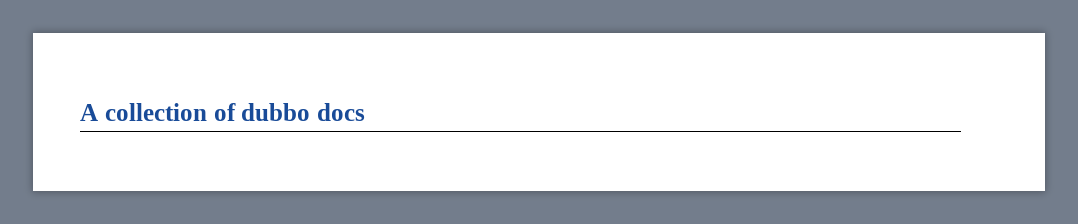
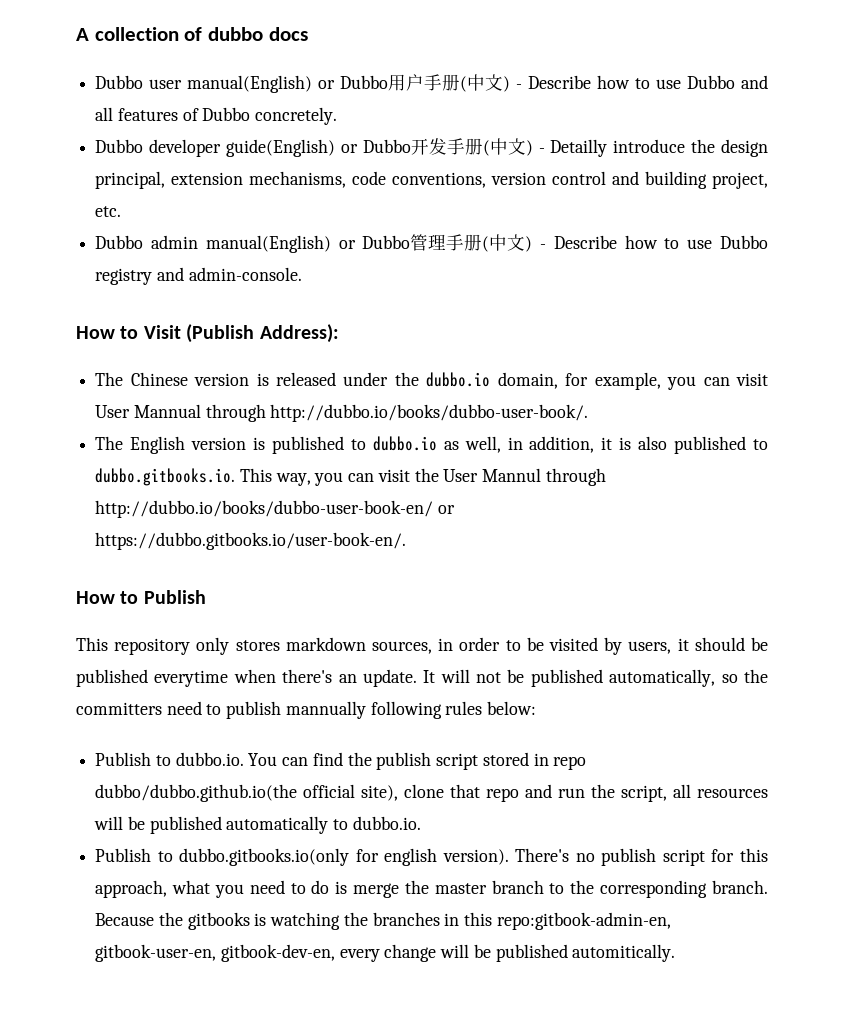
(365, 112) none -> [95,74,769,93] [95,107,338,125] [95,138,768,157] [95,171,768,189] [95,206,122,217] [95,234,768,253] [95,267,302,285] [76,324,339,343] [95,372,769,390] [95,404,589,422] [95,436,768,454] [95,468,606,486] [95,500,455,518] [95,532,407,550] [76,590,206,604] [76,637,769,655] [76,669,769,687] [76,701,537,719] [95,752,587,770] [95,784,769,802] [94,816,421,834] [95,848,768,866] [95,880,768,898] [95,912,671,930] [95,944,676,962] // Dubbo user manual(English) or Dubbo用户手册(中文) - Describe how to use Dubbo and all features of Dubbo concretely. // Dubbo developer guide(English) or Dubbo开发手册(中文) - Detailly introduce the design principal, extension mechanisms, code conventions, version control and building project, etc. // Dubbo admin manual(English) or Dubbo管理手册(中文) - Describe how to use Dubbo registry and admin-console. // How to Visit (Publish Address): // The Chinese version is released under the dubbo.io domain, for example, you can visit User Mannual through http://dubbo.io/books/dubbo-user-book/. // The English version is published to dubbo.io as well, in addition, it is also published to dubbo.gitbooks.io. This way, you can visit the User Mannul through http://dubbo.io/books/dubbo-user-book-en/ or https://dubbo.gitbooks.io/user-book-en/. // How to Publish // This repository only stores markdown sources, in order to be visited by users, it should be published everytime when there's an update. It will not be published automatically, so the committers need to publish mannually following rules below: // Publish to dubbo.io. You can find the publish script stored in repo dubbo/dubbo.github.io(the official site), clone that repo and run the script, all resources will be published automatically to dubbo.io. // Publish to dubbo.gitbooks.io(only for english version). There's no publish script for this approach, what you need to do is merge the master branch to the corresponding branch. Because the gitbooks is watching the branches in this repo:gitbook-admin-en, gitbook-user-en, gitbook-dev-en, every change will be published automitically.

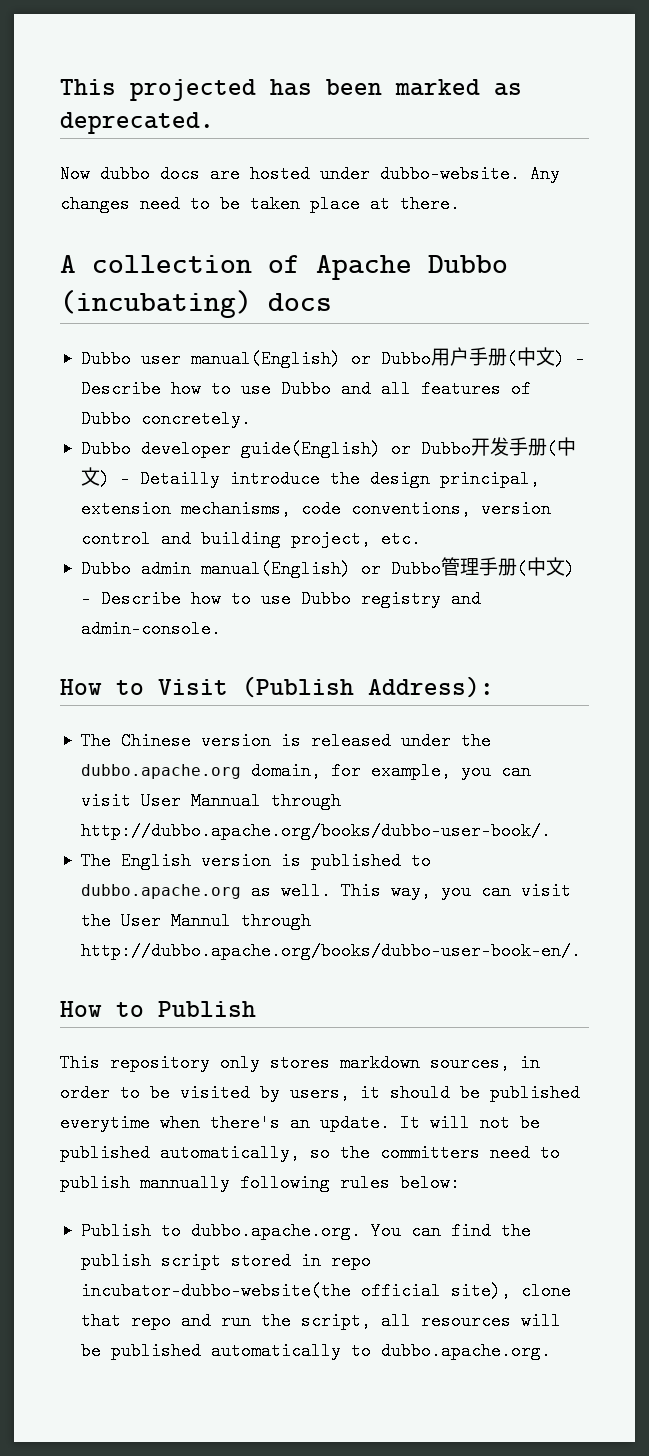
[76,27,264,41] A collection of dubbo -> [60,79,522,101] [60,112,214,134] [60,165,560,183] [60,195,460,213] [60,255,508,280] [60,290,252,318] This projected has been marked as deprecated. // Now dubbo docs are hosted under dubbo-website. Any changes need to be taken place at there. // A collection of Apache Dubbo (incubating)
[426,372,491,387] dubbo.io -> [80,764,241,779] dubbo.apache.org
[270,404,589,422] http://dubbo.io/books/dubbo-user-book/. -> [80,822,551,840] http://dubbo.apache.org/books/dubbo-user-book/.
[372,436,768,454] [95,468,236,486] dubbo.io as well, in addition, it is also published to dubbo.gitbooks.io. -> [80,882,331,900] dubbo.apache.org as well.
[95,500,455,518] [95,532,407,550] http://dubbo.io/books/dubbo-user-book-en/ or https://dubbo.gitbooks.io/user-book-en/. -> [80,942,581,960] http://dubbo.apache.org/books/dubbo-user-book-en/.
[175,752,244,766] dubbo.io. -> [190,1222,361,1240] dubbo.apache.org.
[95,784,298,802] dubbo/dubbo.github.io(the -> [80,1282,351,1300] incubator-dubbo-website(the
[352,816,421,830] [95,848,768,866] [95,880,768,898] [95,912,671,930] [95,944,676,962] dubbo.io. // Publish to dubbo.gitbooks.io(only for english version). There's no publish script for this approach, what you need to do is merge the master branch to the corresponding branch. Because the gitbooks is watching the branches in this repo:gitbook-admin-en, gitbook-user-en, gitbook-dev-en, every change will be published automitically. -> [380,1342,551,1360] dubbo.apache.org.

